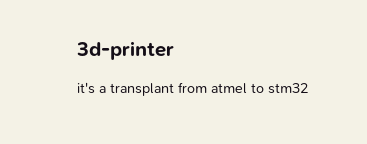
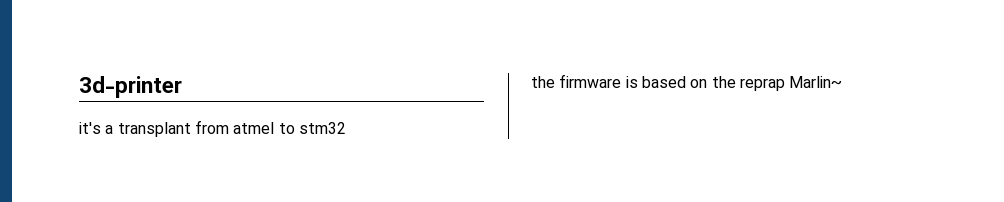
(308, 88) none -> [531,74,843,91] // the firmware is based on the reprap Marlin~

